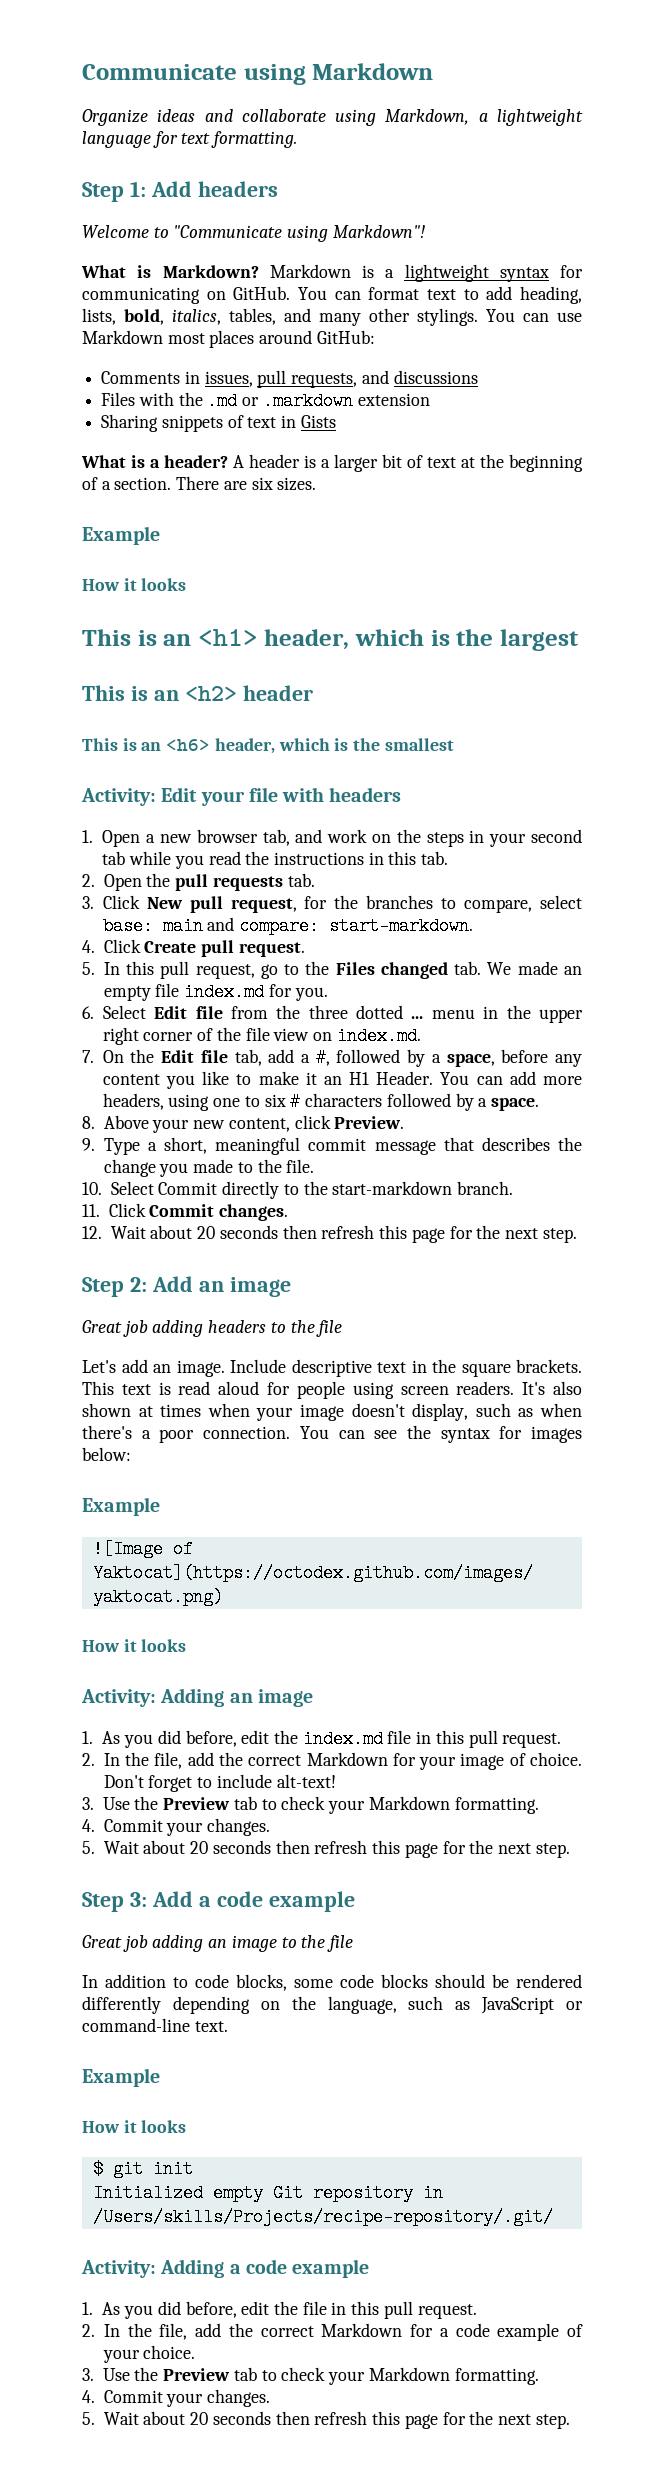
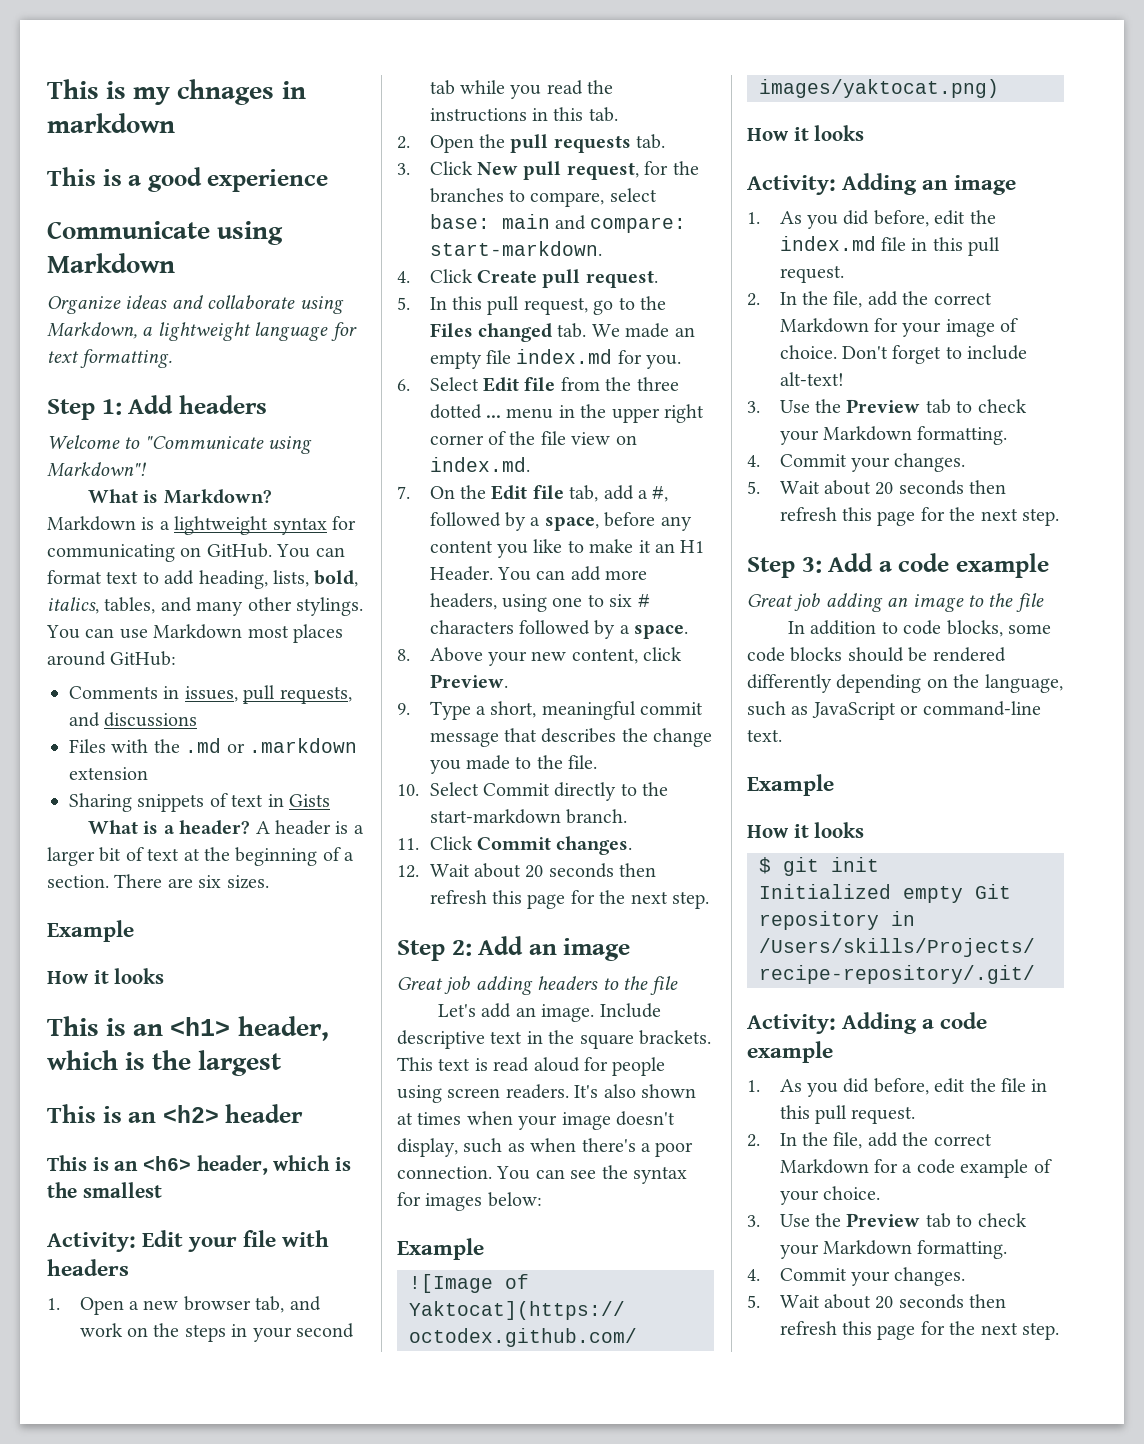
(82, 72) none -> [47,79,306,105] [47,113,175,133] [47,167,329,192] This is my chnages in markdown // This is a good experience //

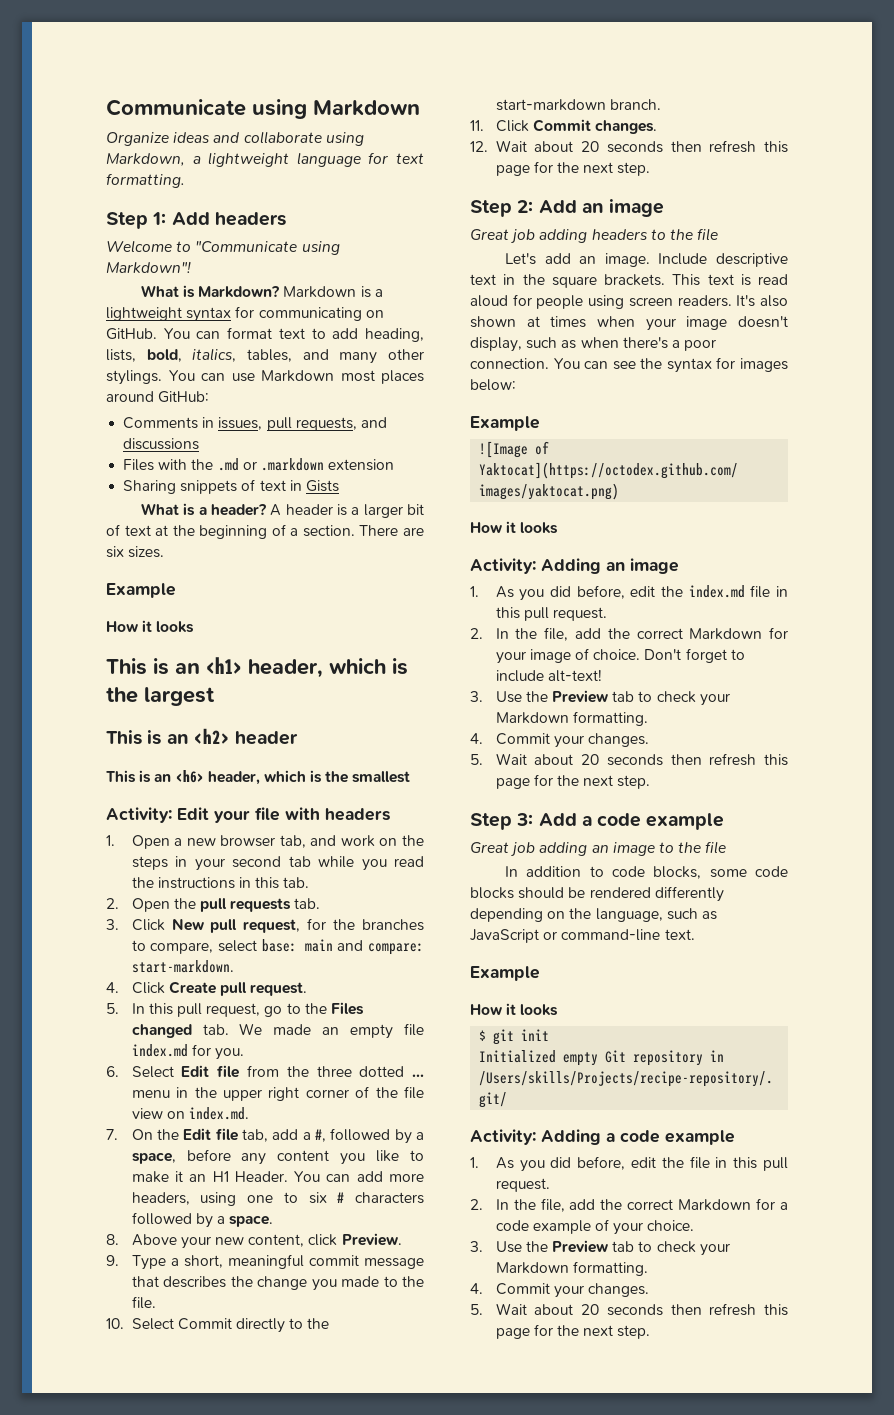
[47,79,306,105] [47,113,175,133] [47,167,329,192] This is my chnages in markdown // This is a good experience // -> (106, 107) none

